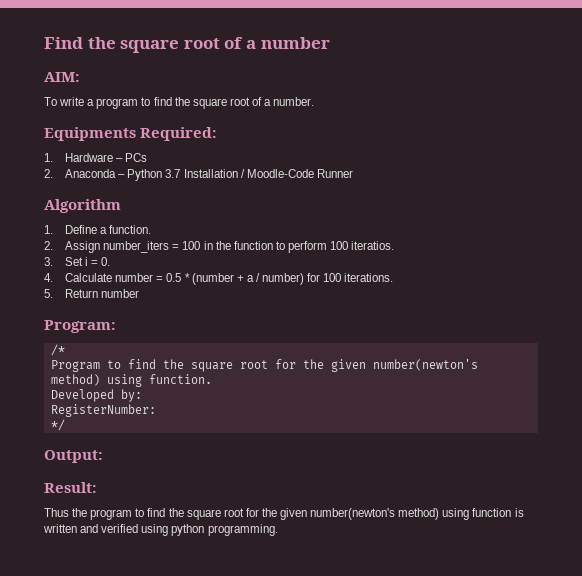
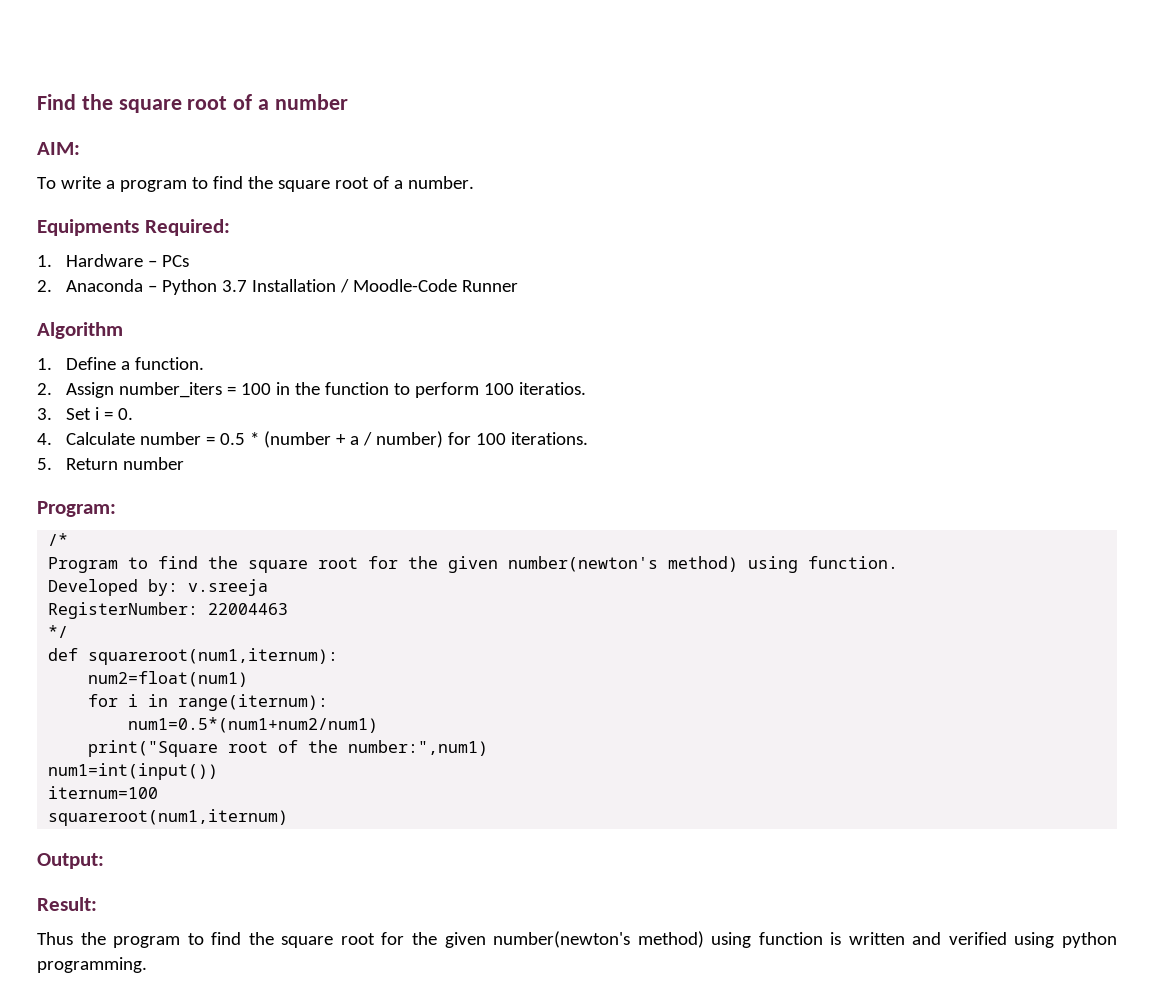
(142, 395) none -> [188,579,269,596] v.sreeja
(156, 410) none -> [208,603,289,615] 22004463
(65, 425) none -> [48,648,339,665] [88,671,249,687] [88,694,329,711] [128,717,379,733] [88,740,489,757] [48,763,219,780] [48,786,159,799] [48,809,289,826] // def squareroot(num1,iternum): // num2=float(num1) // for i in range(iternum): // num1=0.5*(num1+num2/num1) // print("Square root of the number:",num1) // num1=int(input()) // iternum=100 // squareroot(num1,iternum)

